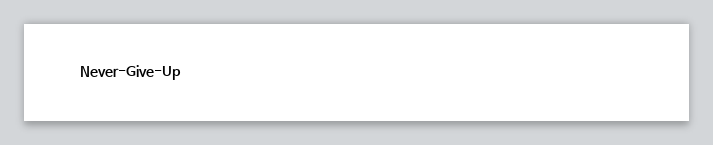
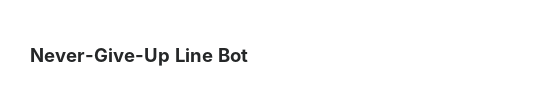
(181, 72) none -> [174,48,248,62] Line Bot

